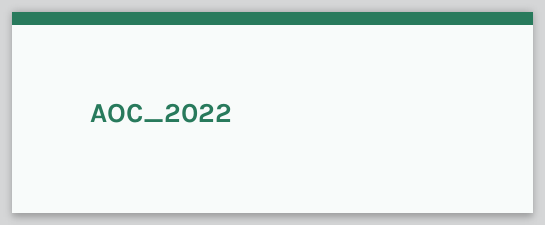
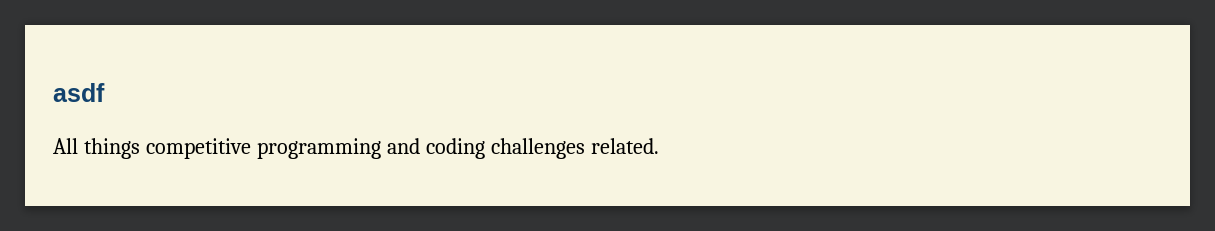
[90,103,232,123] AOC_2022 -> [53,83,105,102] [53,138,659,159] asdf // All things competitive programming and coding challenges related.

